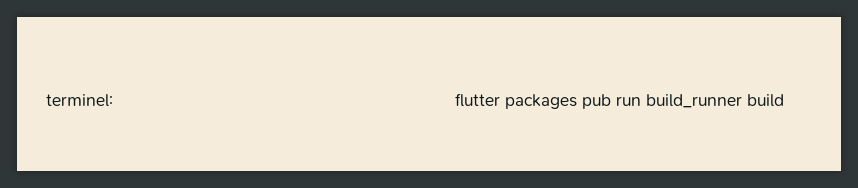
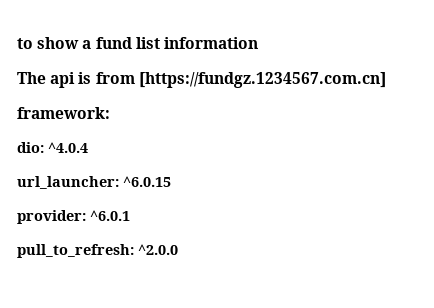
[46,94,113,107] [455,93,784,109] terminel: // flutter packages pub run build_runner build -> [17,37,258,49] [17,72,386,88] [17,107,110,119] [17,142,88,153] [17,176,171,189] [17,210,130,224] [17,244,178,258] to show a fund list information // The api is from [https://fundgz.1234567.com.cn] // framework: // dio: ^4.0.4 // url_launcher: ^6.0.15 // provider: ^6.0.1 // pull_to_refresh: ^2.0.0

